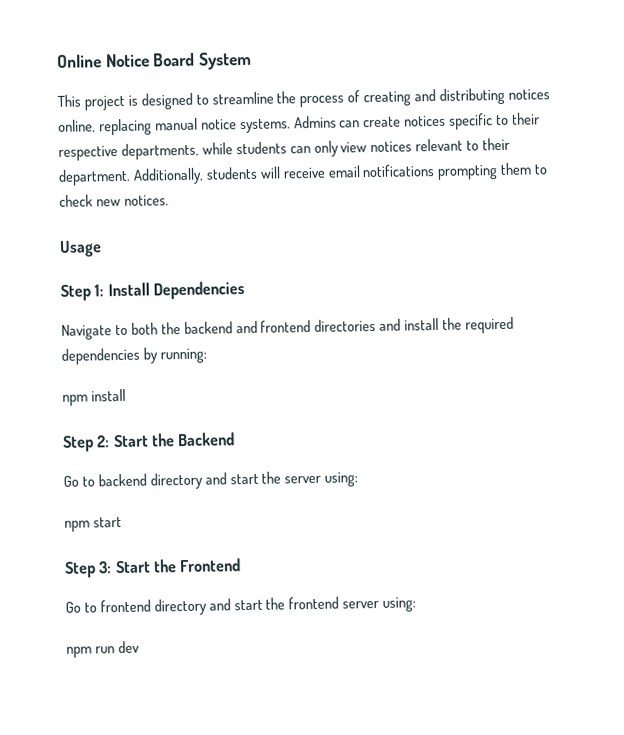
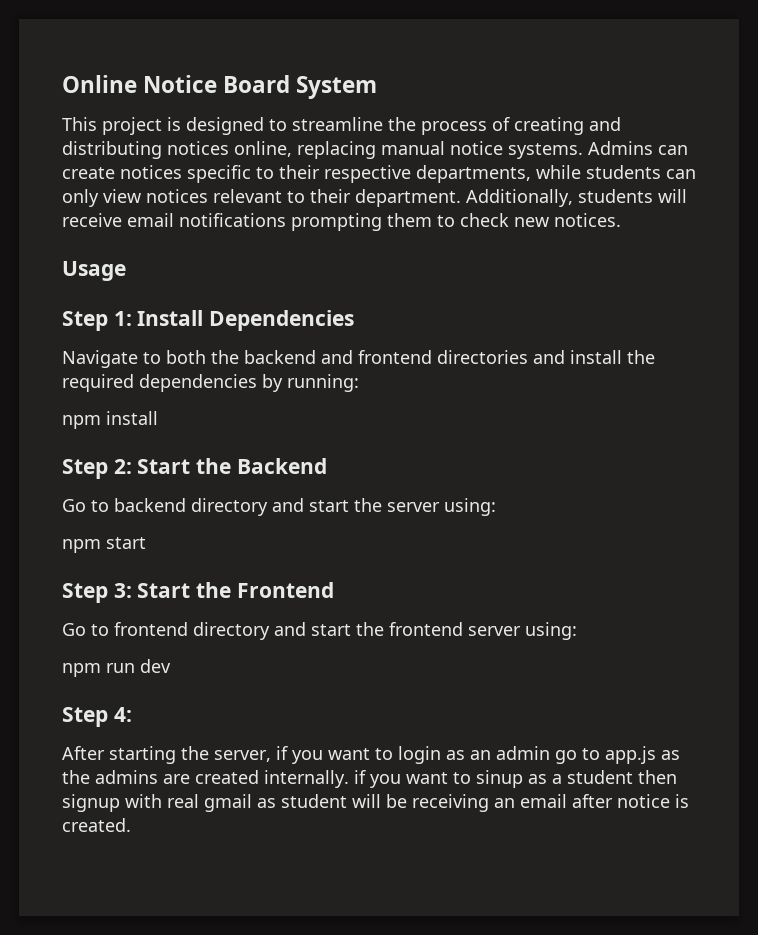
(140, 647) none -> [62,707,132,727] [62,746,680,764] [62,770,677,788] [62,794,689,812] [62,818,131,832] // Step 4: // After starting the server, if you want to login as an admin go to app.js as the admins are created internally. if you want to sinup as a student then signup with real gmail as student will be receiving an email after notice is created.

